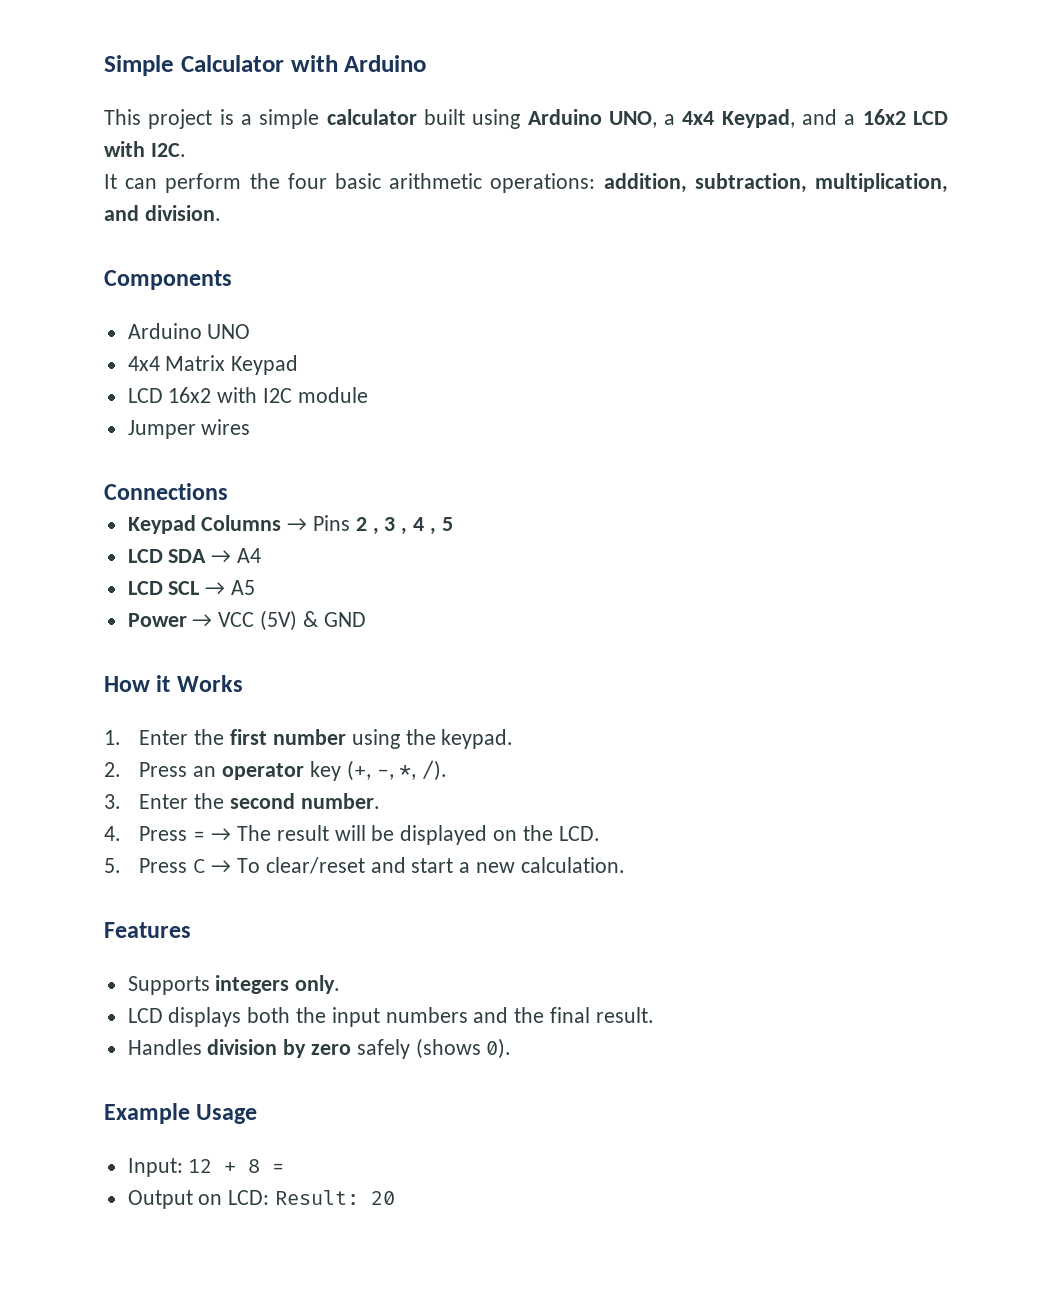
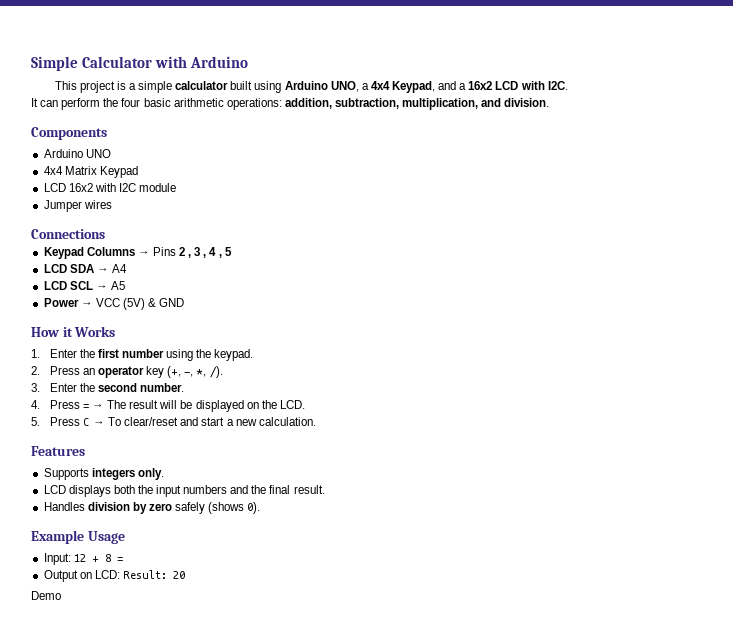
(396, 1198) none -> [31,591,61,600] // Demo

